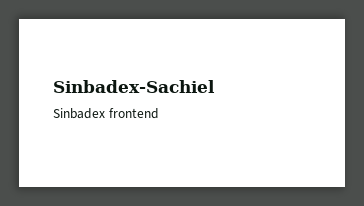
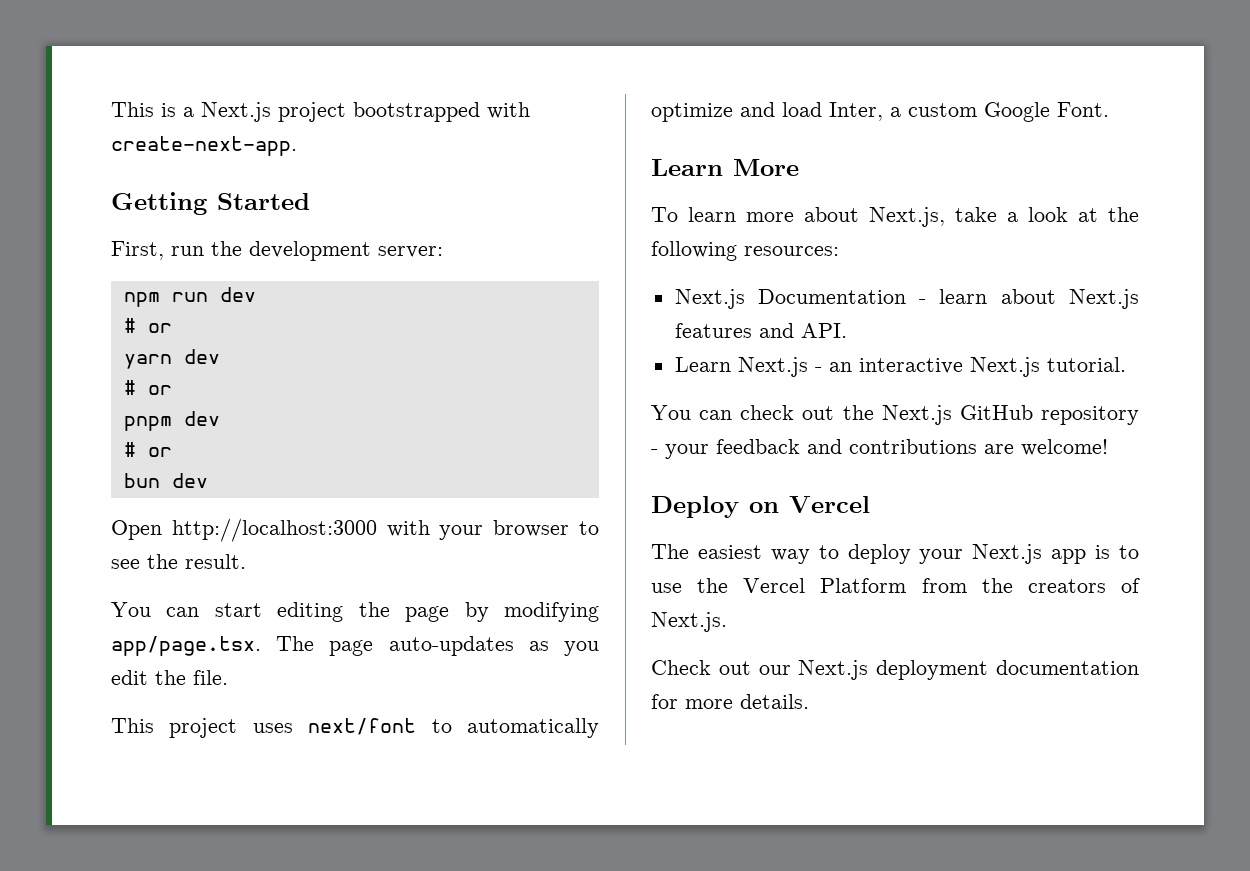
[53,80,215,93] [53,108,159,119] Sinbadex-Sachiel // Sinbadex frontend -> [111,102,530,122] [111,136,297,156] [111,192,310,215] [111,241,443,261] [123,287,256,307] [123,318,172,333] [123,349,220,369] [123,380,172,395] [123,411,220,431] [123,442,172,457] [123,473,208,488] [111,518,599,542] [111,554,246,569] [111,602,599,622] [111,636,599,656] [111,670,228,685] [111,718,599,738] [651,102,1109,122] [651,159,799,176] [651,207,1139,227] [651,241,839,261] [674,289,1139,309] [674,323,847,338] [674,357,1126,377] [651,405,1139,425] [651,439,1108,459] [651,496,870,518] [651,544,1139,564] [651,578,1140,593] [651,612,727,632] [651,660,1139,680] [651,694,809,709] This is a Next.js project bootstrapped with create-next-app. // Getting Started // First, run the development server: // npm run dev // # or // yarn dev // # or // pnpm dev // # or // bun dev // Open http://localhost:3000 with your browser to see the result. // You can start editing the page by modifying app/page.tsx. The page auto-updates as you edit the file. // This project uses next/font to automatically optimize and load Inter, a custom Google Font. // Learn More // To learn more about Next.js, take a look at the following resources: // Next.js Documentation - learn about Next.js features and API. // Learn Next.js - an interactive Next.js tutorial. // You can check out the Next.js GitHub repository - your feedback and contributions are welcome! // Deploy on Vercel // The easiest way to deploy your Next.js app is to use the Vercel Platform from the creators of Next.js. // Check out our Next.js deployment documentation for more details.

